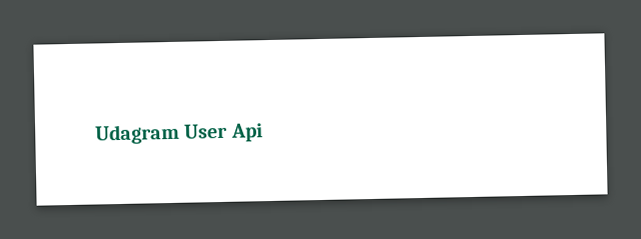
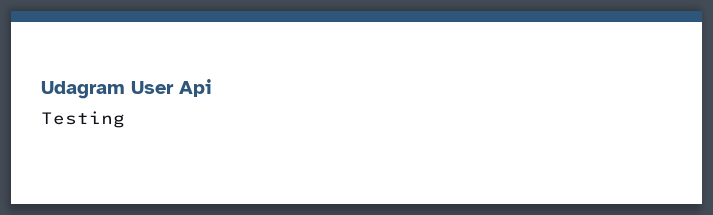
(263, 132) none -> [41,111,125,128] // Testing

